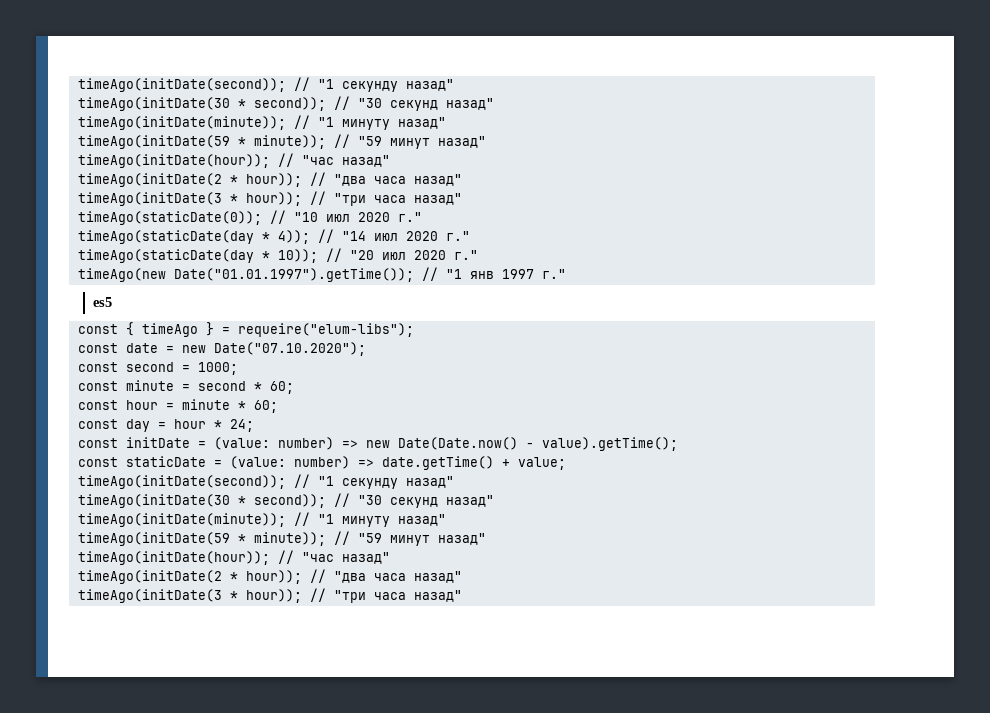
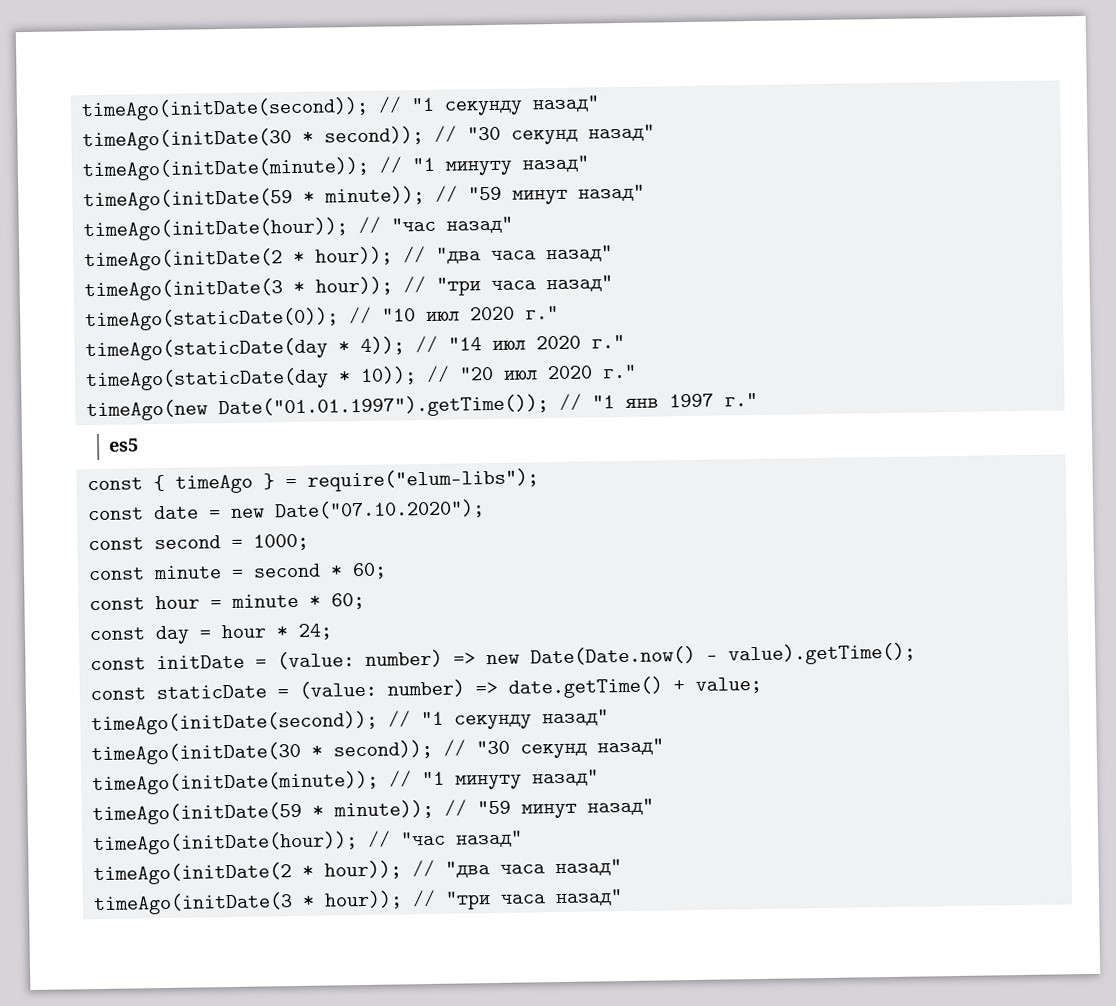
[237,323,414,337] requeire("elum-libs"); -> [306,468,539,492] require("elum-libs");

